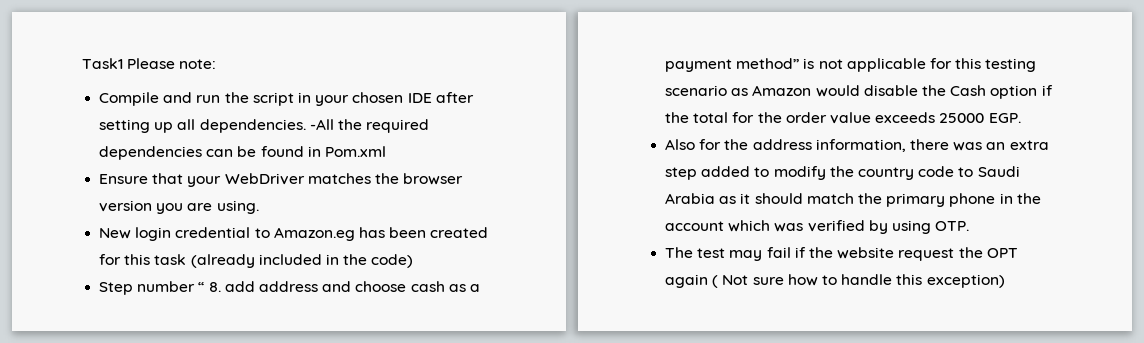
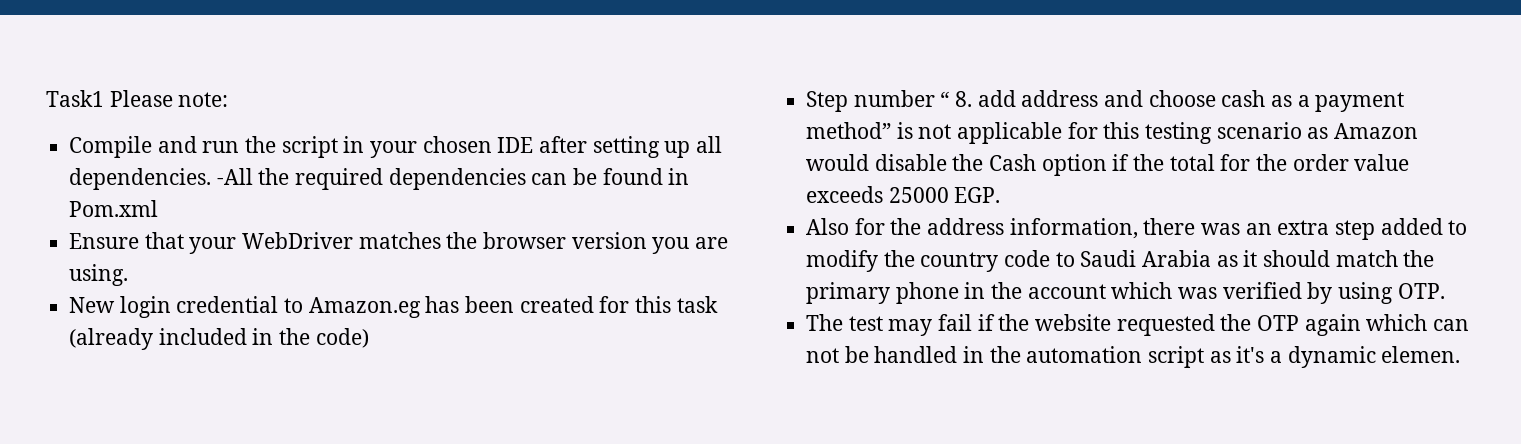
[898,247,1018,261] [665,274,1005,288] request the OPT again ( Not sure how to handle this exception) -> [1116,314,1470,336] [806,346,1461,368] requested the OTP again which can not be handled in the automation script as it's a dynamic elemen.

